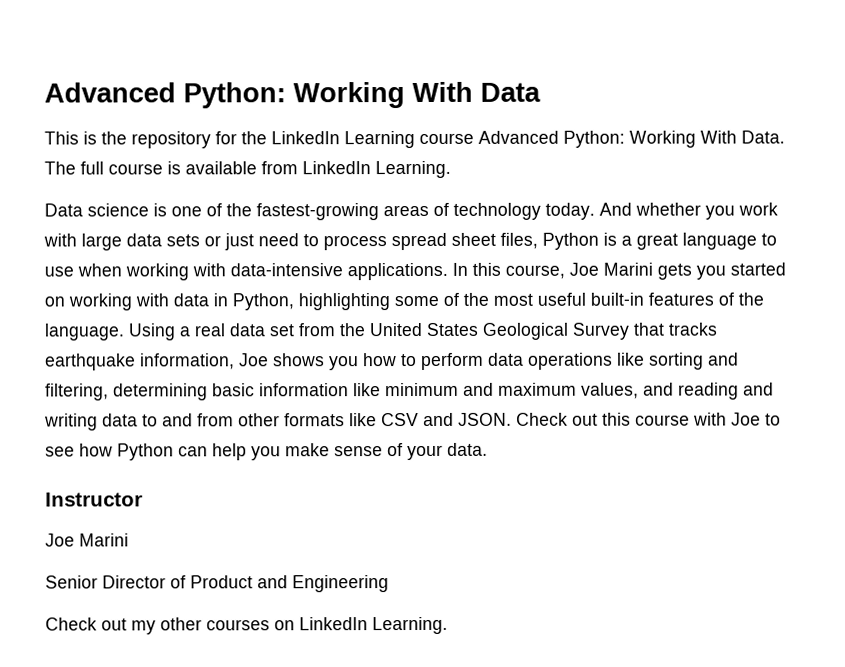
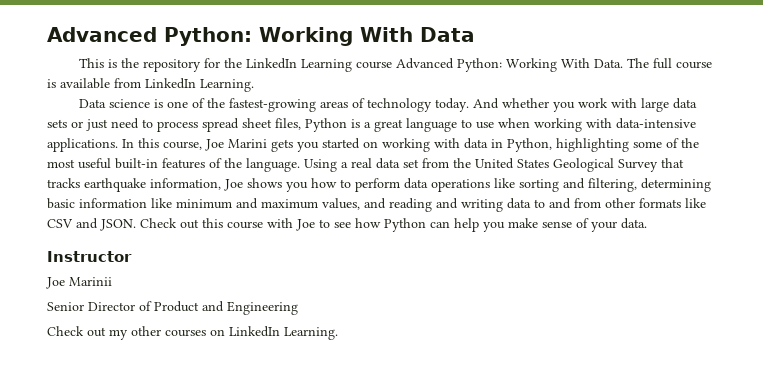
[79,533,129,547] Marini -> [69,277,112,286] Marinii

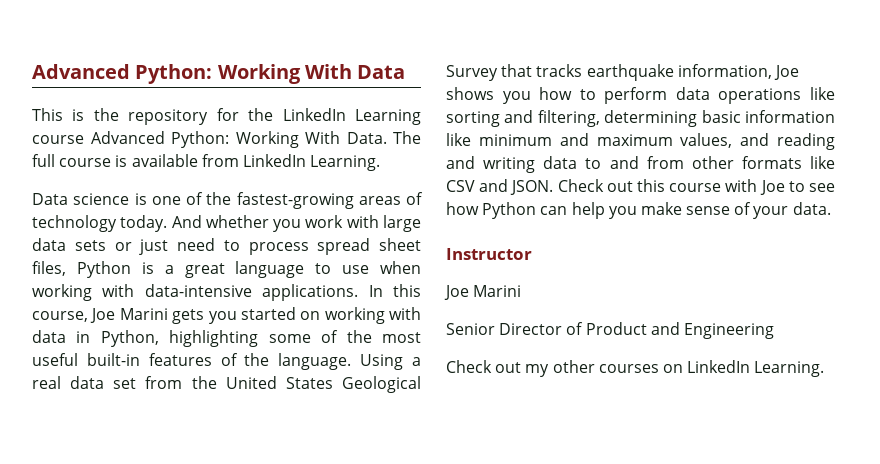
[69,277,112,286] Marinii -> [473,285,522,297] Marini

